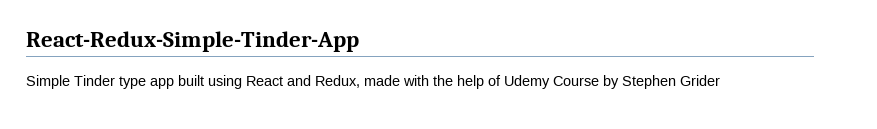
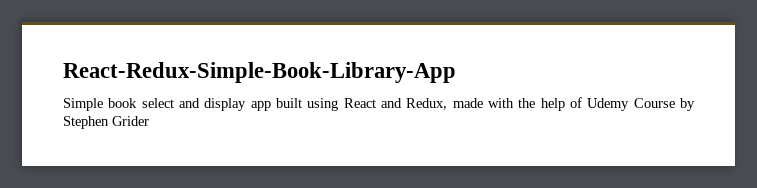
[26,31,359,52] React-Redux-Simple-Tinder-App -> [63,62,456,83] React-Redux-Simple-Book-Library-App
[74,75,146,89] Tinder type -> [108,98,247,111] book select and display

